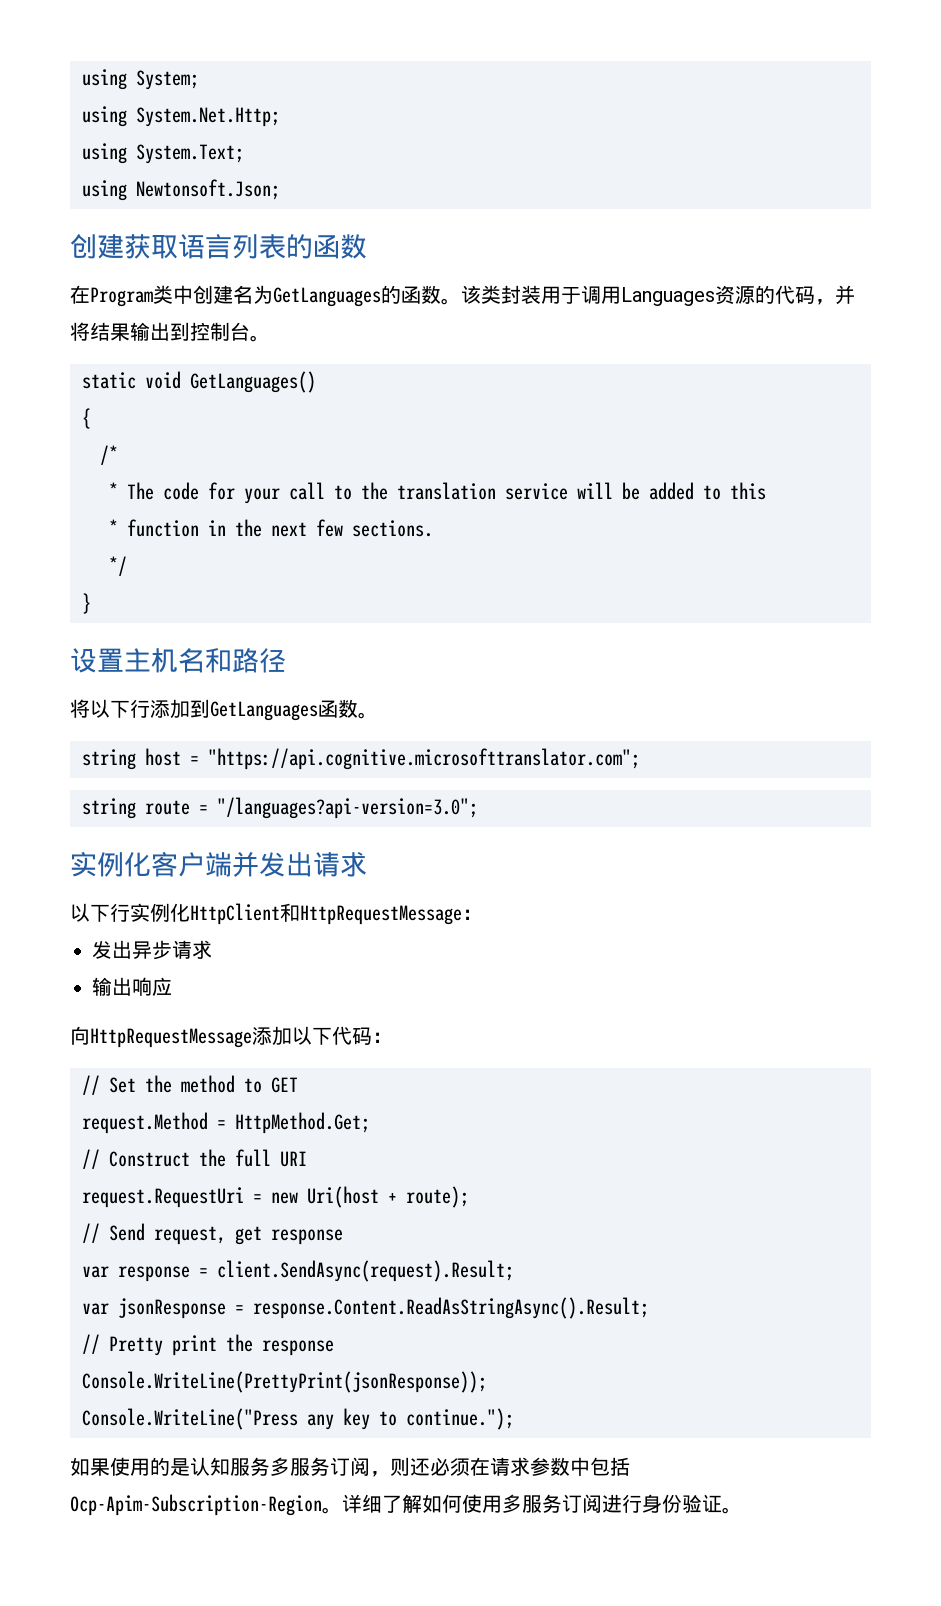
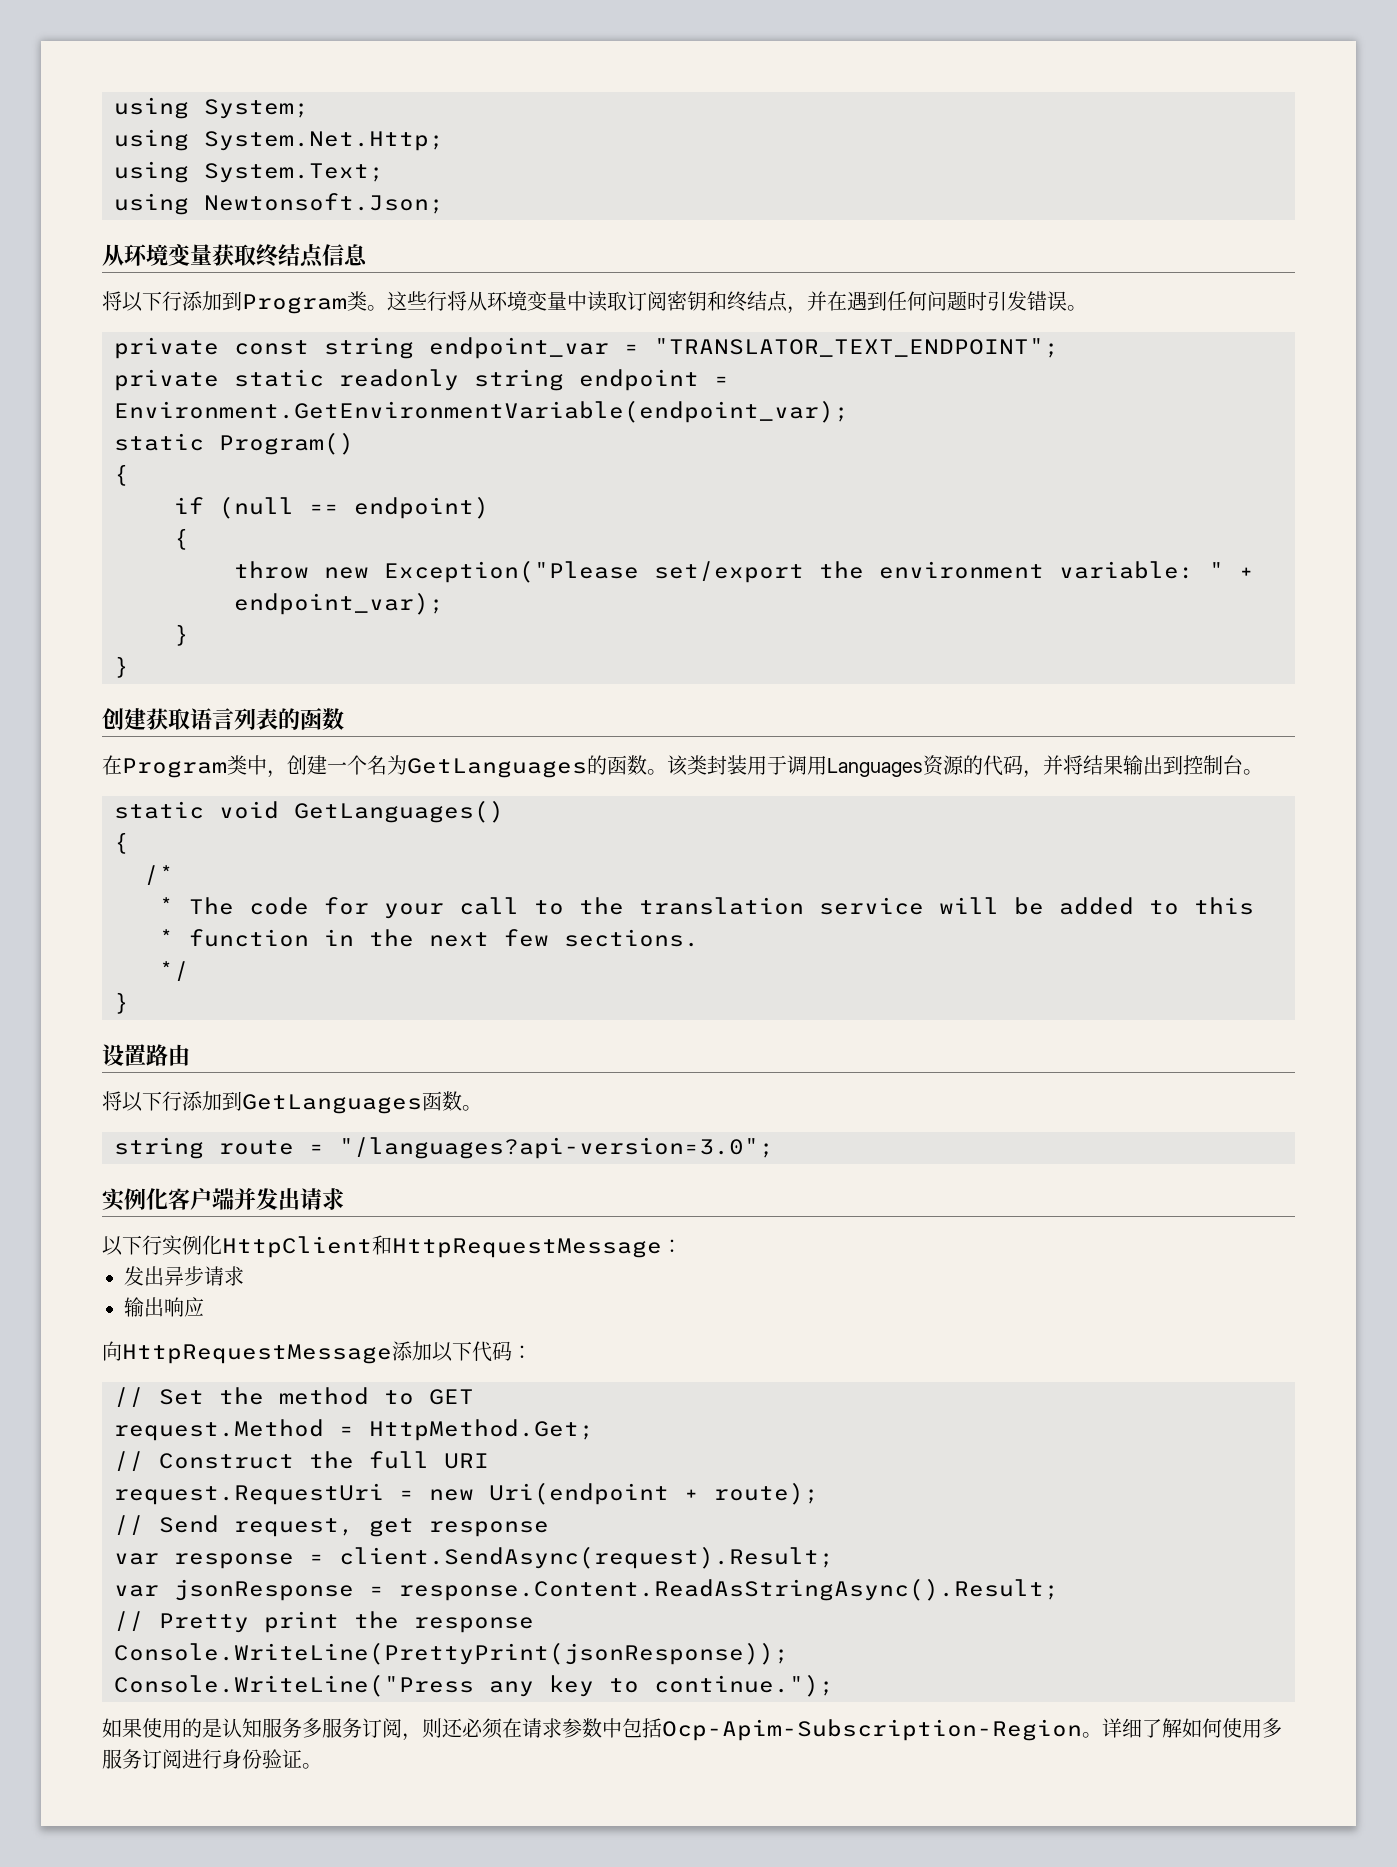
(280, 189) none -> [102,244,368,268] [102,291,1087,314] [114,337,1059,359] [114,369,729,391] [114,400,849,423] [114,432,354,455] [114,464,129,486] [174,496,489,519] [174,528,189,550] [234,560,1254,583] [234,592,444,615] [174,624,189,646] [114,656,129,678] // 从环境变量获取终结点信息 // 将以下行添加到Program类。这些行将从环境变量中读取订阅密钥和终结点，并在遇到任何问题时引发错误。 // private const string endpoint_var = "TRANSLATOR_TEXT_ENDPOINT"; // private static readonly string endpoint = Environment.GetEnvironmentVariable(endpoint_var); // static Program() // { // if (null == endpoint) // { // throw new Exception("Please set/export the environment variable: " + endpoint_var); // } // }
[193,285,233,304] 创建 -> [267,755,367,778] ，创建一个
[124,648,286,673] 主机名和路径 -> [146,1044,190,1066] 路由
[82,748,640,770] // string host = "https://api.cognitive.microsofttranslator.com"; -> (482, 1108) none
[307,1186,379,1208] Uri(host -> [489,1482,669,1505] Uri(endpoint

